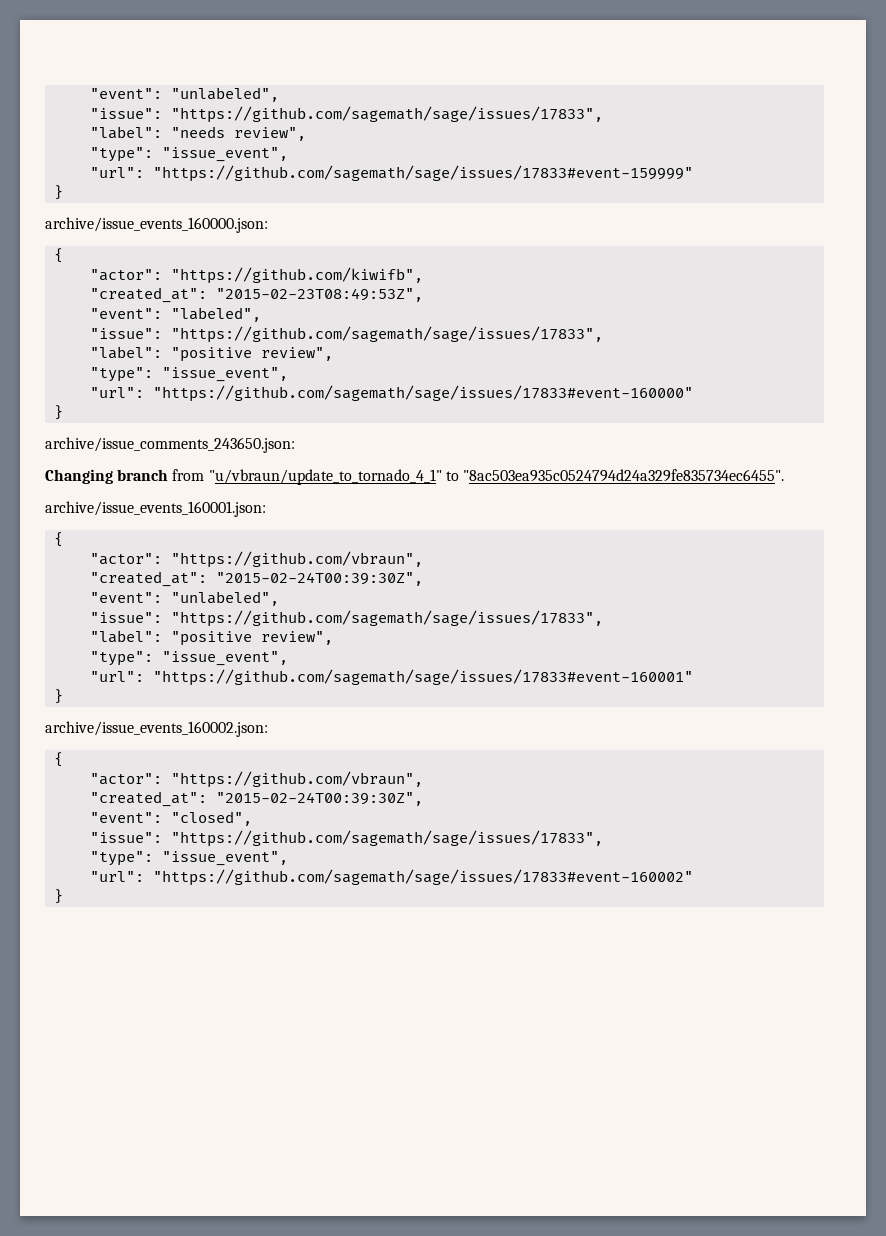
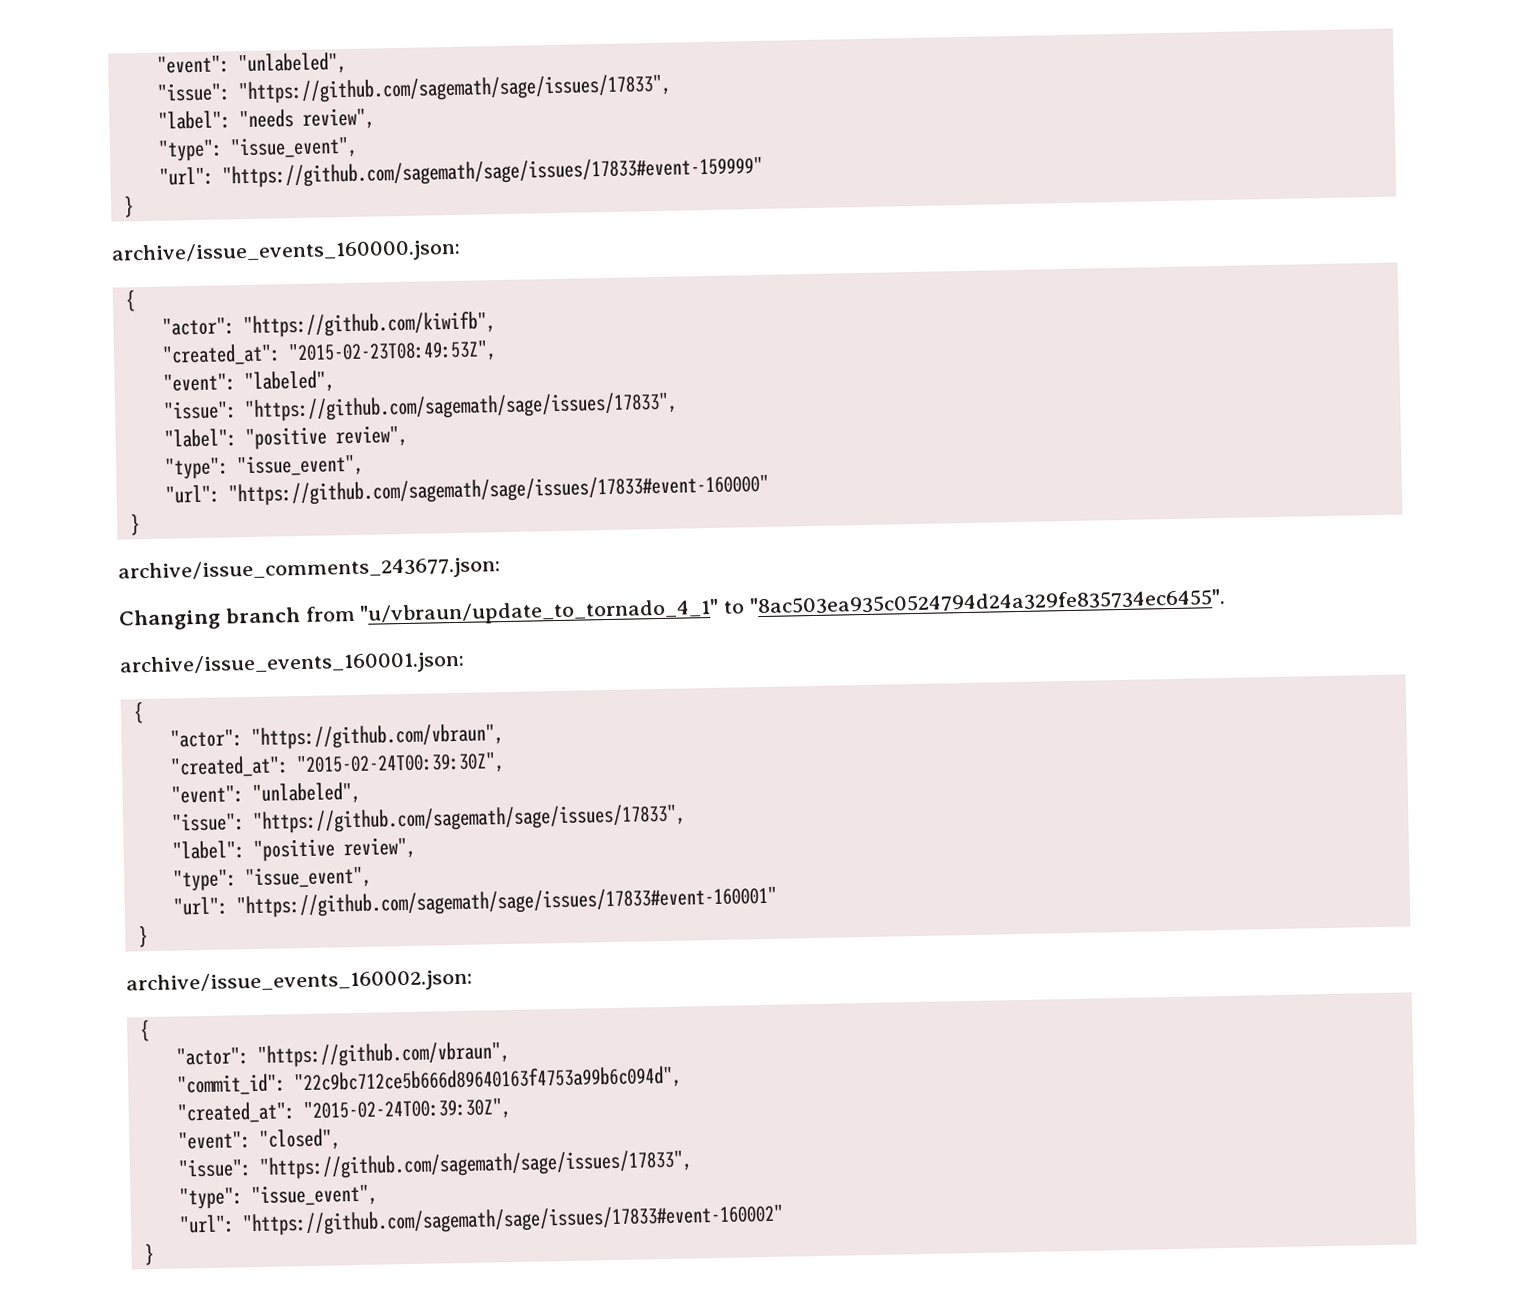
[45,437,295,453] archive/issue_comments_243650.json: -> [118,556,501,584] archive/issue_comments_243677.json:
(424, 779) none -> [176,1065,682,1096] // "commit_id": "22c9bc712ce5b666d89640163f4753a99b6c094d",

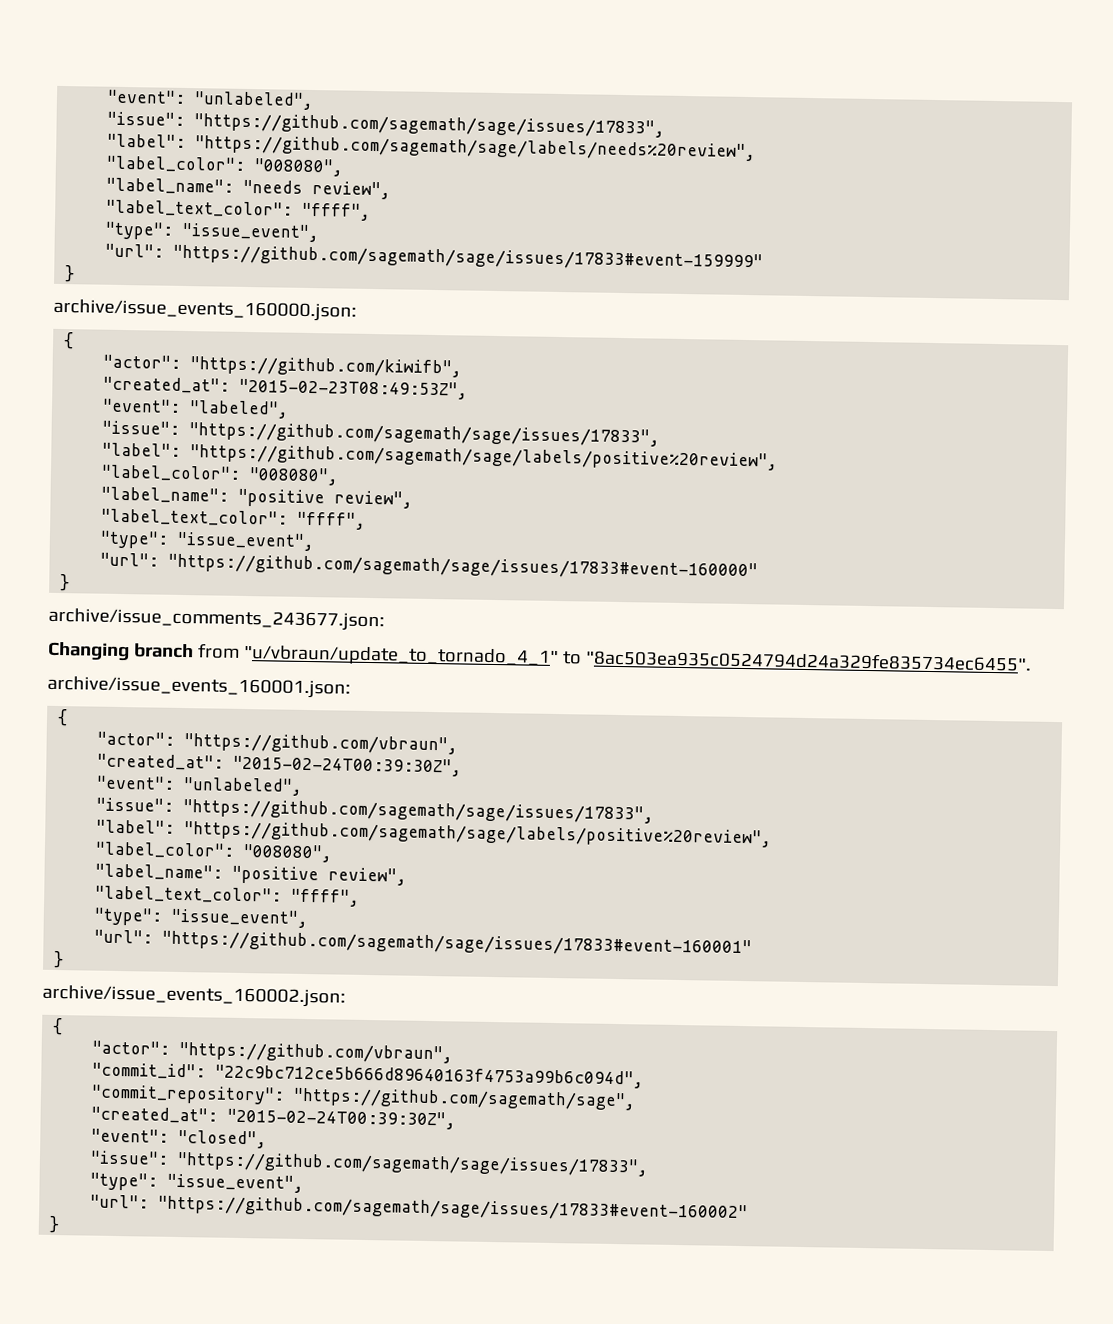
[156,52,347,76] [156,73,672,105] [157,110,231,130] "event": "unlabeled", // "issue": "https://github.com/sagemath/sage/issues/17833", // "label": -> [107,89,315,111] [107,111,666,138] [107,133,757,162] [106,155,345,177] [106,177,235,195] "event": "unlabeled", // "issue": "https://github.com/sagemath/sage/issues/17833", // "label": "https://github.com/sagemath/sage/labels/needs%20review", // "label_color": "008080", // "label_name":
(375, 118) none -> [106,199,372,221] // "label_text_color": "ffff",
[244,424,408,451] "positive review", -> [190,444,779,471] [101,464,340,486] [101,486,414,509] [101,508,367,530] "https://github.com/sagemath/sage/labels/positive%20review", // "label_color": "008080", // "label_name": "positive review", // "label_text_color": "ffff",
[252,836,416,862] "positive review", -> [184,821,773,848] [95,841,334,863] [95,863,408,886] [95,885,361,907] "https://github.com/sagemath/sage/labels/positive%20review", // "label_color": "008080", // "label_name": "positive review", // "label_text_color": "ffff",
(682, 1080) none -> [91,1084,637,1111] // "commit_repository": "https://github.com/sagemath/sage",

